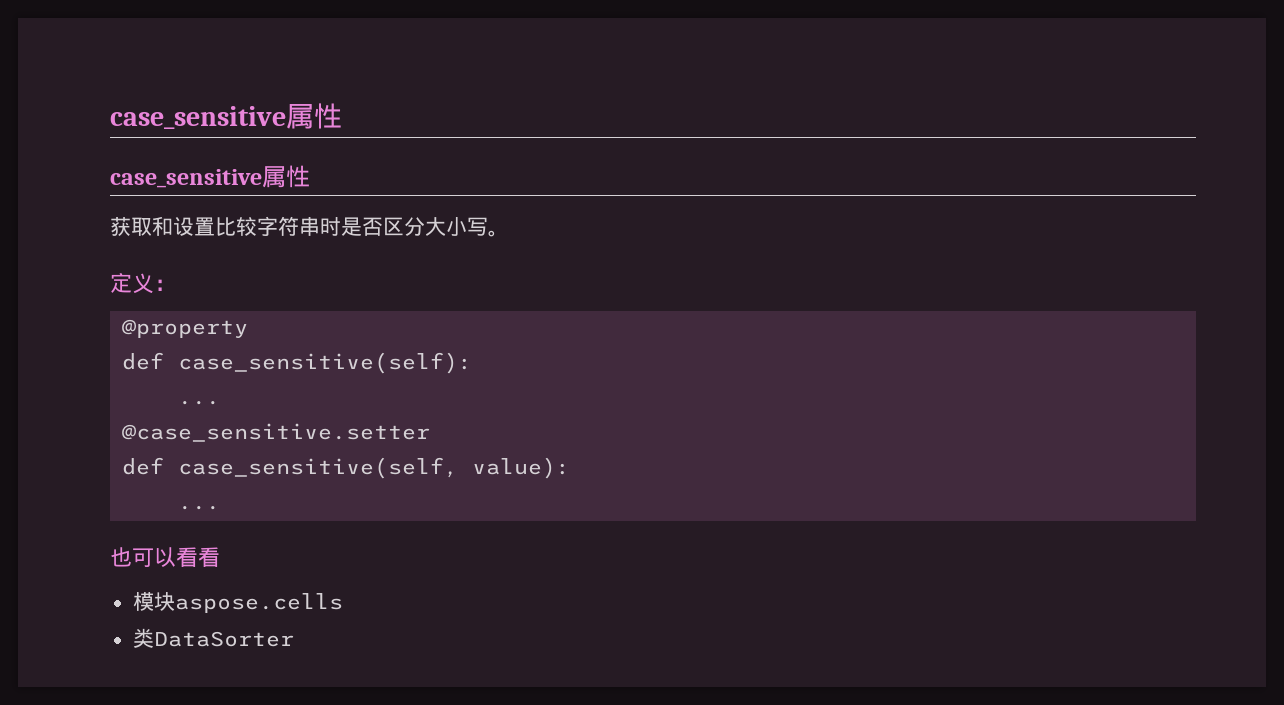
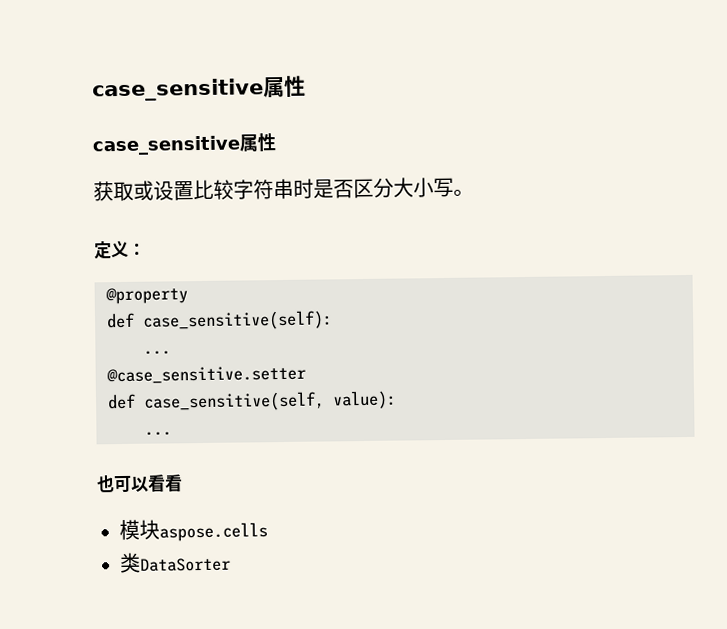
[152,216,173,236] 和 -> [133,180,154,201] 或

